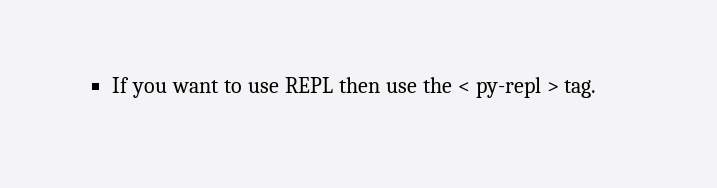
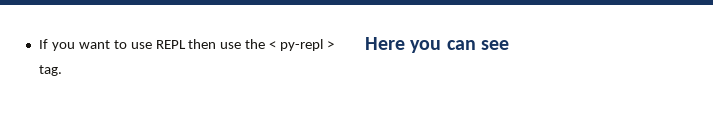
(597, 89) none -> [365,37,509,53] // Here you can see

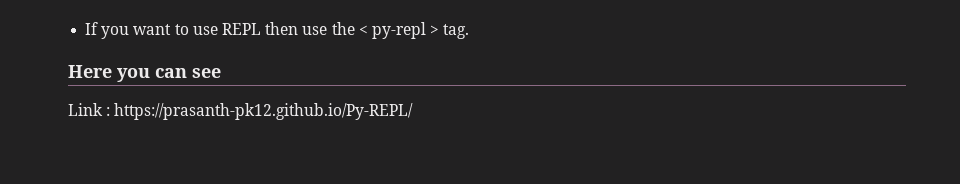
(509, 45) none -> [68,103,414,120] // Link : https://prasanth-pk12.github.io/Py-REPL/

